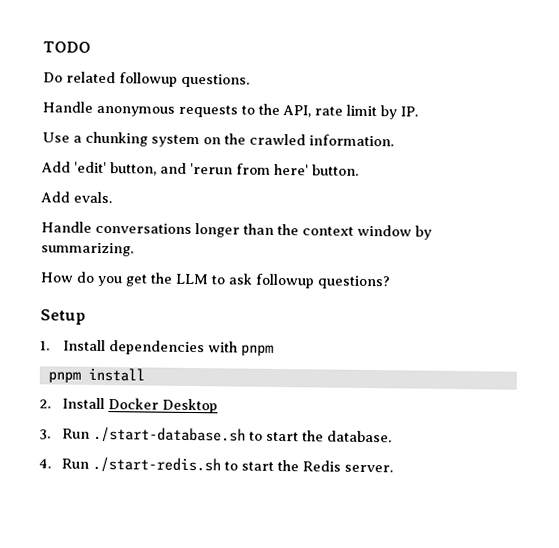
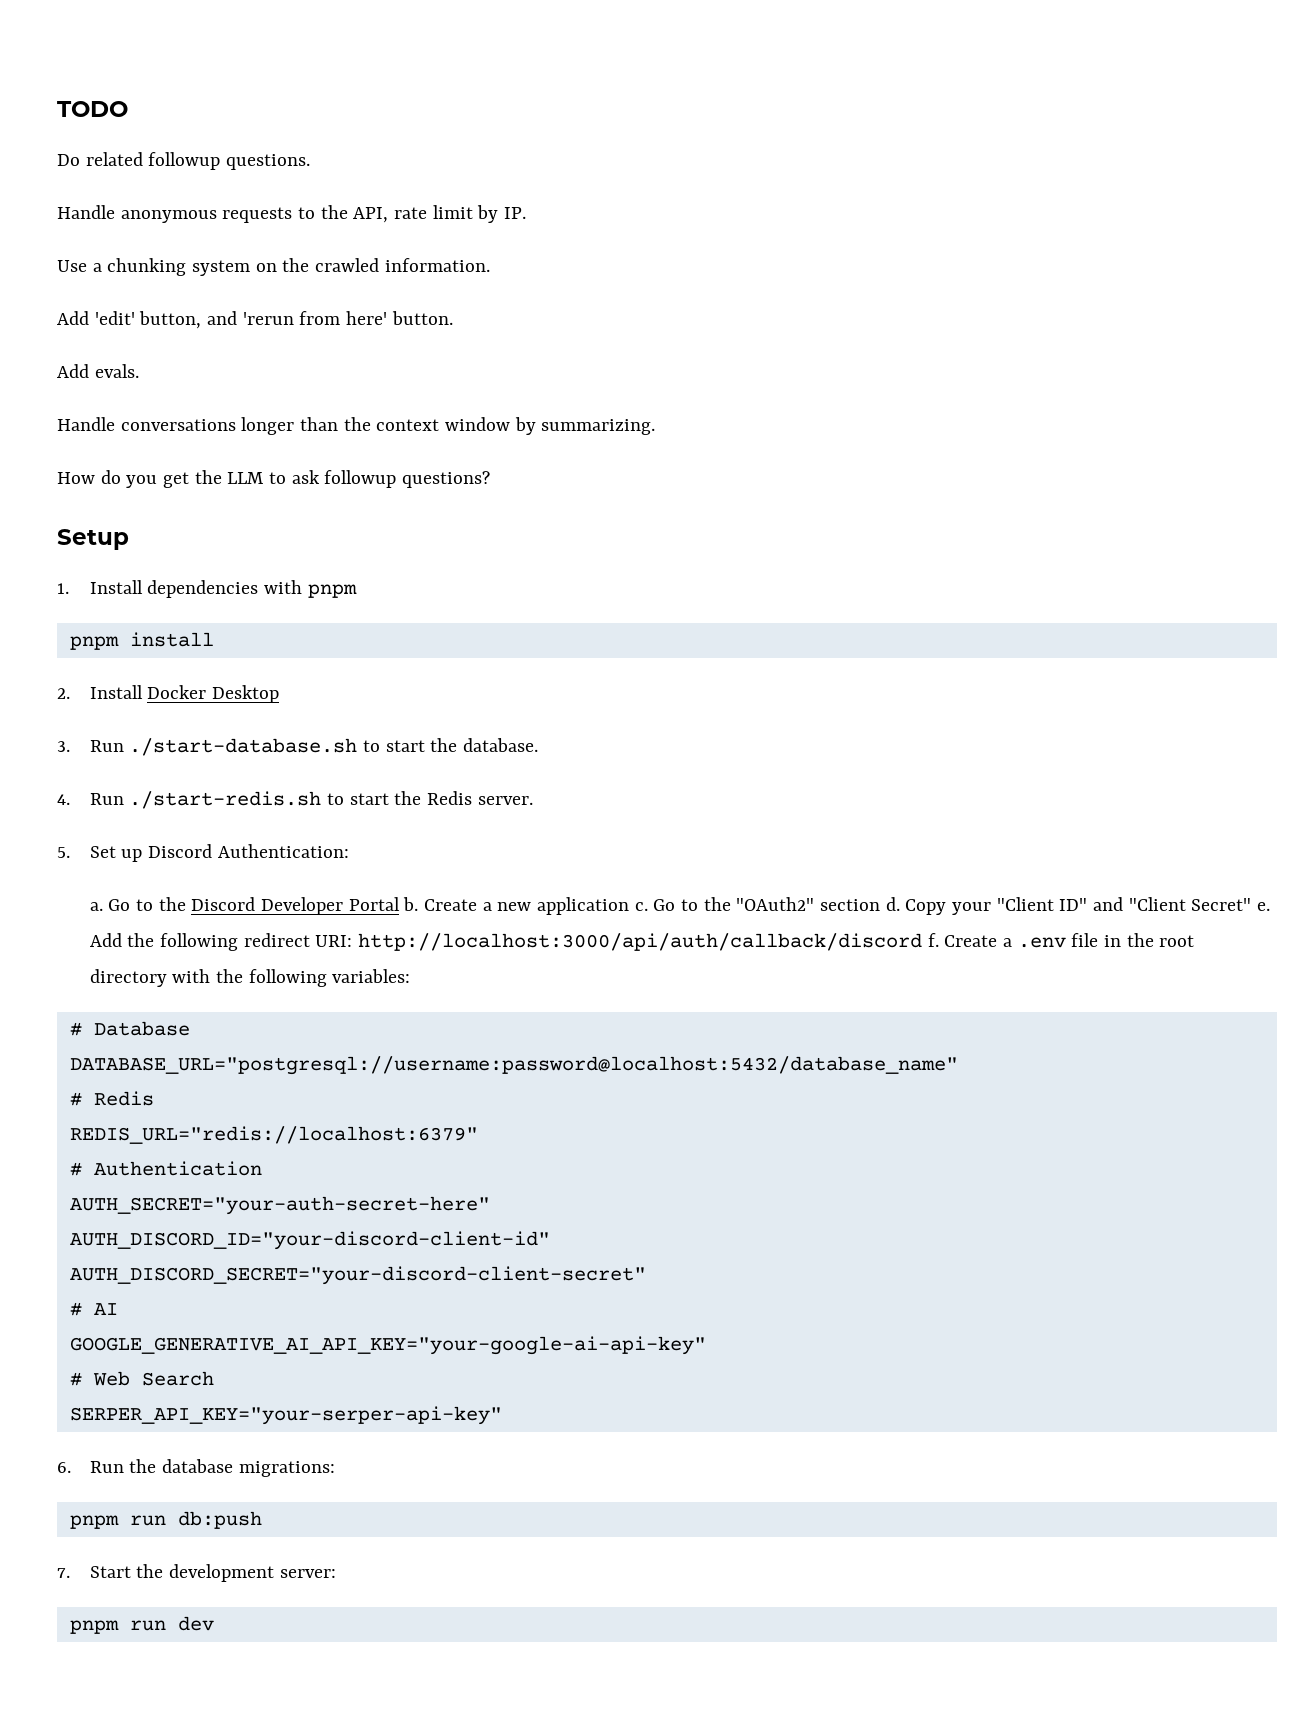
(393, 468) none -> [57,844,349,862] [89,897,1271,915] [89,933,1195,951] [89,969,411,987] [69,1021,190,1036] [69,1056,958,1075] [69,1091,154,1106] [69,1126,478,1144] [69,1161,262,1176] [69,1196,490,1215] [69,1231,550,1250] [69,1266,646,1285] [69,1302,118,1316] [69,1336,706,1355] [69,1371,214,1386] [69,1406,502,1425] [57,1459,335,1477] [69,1511,262,1529] [57,1564,336,1582] [69,1616,214,1634] // 5. Set up Discord Authentication: // a. Go to the Discord Developer Portal b. Create a new application c. Go to the "OAuth2" section d. Copy your "Client ID" and "Client Secret" e. Add the following redirect URI: http://localhost:3000/api/auth/callback/discord f. Create a .env file in the root directory with the following variables: // # Database // DATABASE_URL="postgresql://username:password@localhost:5432/database_name" // # Redis // REDIS_URL="redis://localhost:6379" // # Authentication // AUTH_SECRET="your-auth-secret-here" // AUTH_DISCORD_ID="your-discord-client-id" // AUTH_DISCORD_SECRET="your-discord-client-secret" // # AI // GOOGLE_GENERATIVE_AI_API_KEY="your-google-ai-api-key" // # Web Search // SERPER_API_KEY="your-serper-api-key" // 6. Run the database migrations: // pnpm run db:push // 7. Start the development server: // pnpm run dev

